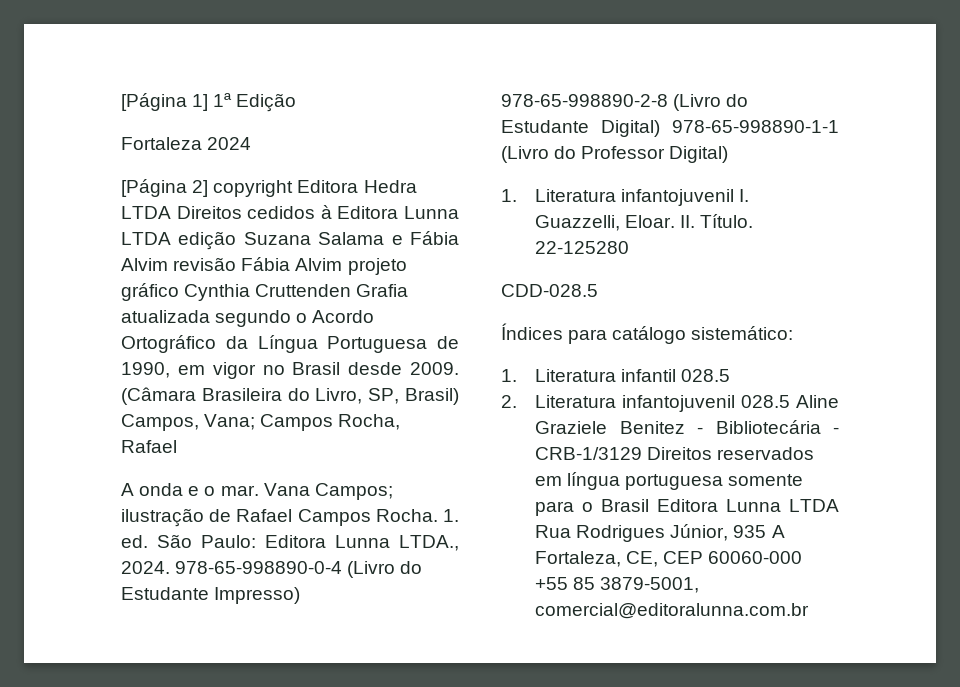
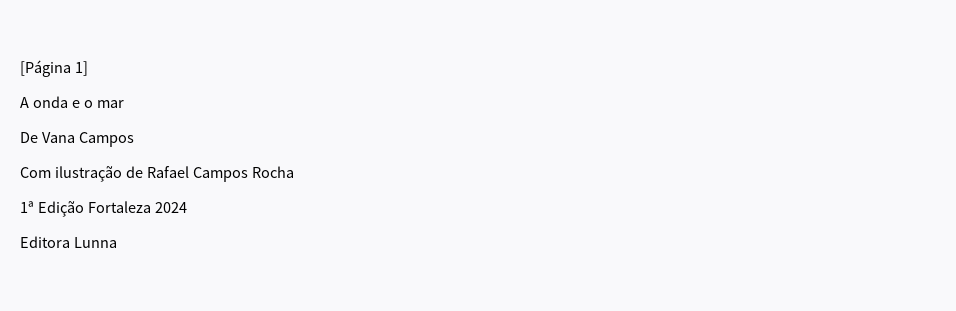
[213,93,297,112] [121,137,252,150] [121,179,417,197] [121,205,459,219] [121,231,459,250] [121,257,407,275] [121,283,409,301] [121,310,375,327] [121,335,459,353] [121,362,459,379] [121,387,460,405] [121,414,401,431] [121,440,177,453] [121,483,393,500] [121,508,460,527] [121,534,459,551] [121,561,423,578] [121,587,301,604] [501,94,749,111] [501,120,839,137] [501,146,729,163] [501,189,750,206] [535,214,754,231] [535,241,630,254] [501,284,598,297] [501,323,794,344] [501,369,731,382] [501,395,839,412] [535,420,839,434] [535,447,815,460] [535,472,804,490] [535,499,839,516] [535,524,785,542] [535,551,803,567] [535,577,700,593] [535,603,810,619] 1ª Edição // Fortaleza 2024 // [Página 2] copyright Editora Hedra LTDA Direitos cedidos à Editora Lunna LTDA edição Suzana Salama e Fábia Alvim revisão Fábia Alvim projeto gráfico Cynthia Cruttenden Grafia atualizada segundo o Acordo Ortográfico da Língua Portuguesa de 1990, em vigor no Brasil desde 2009. (Câmara Brasileira do Livro, SP, Brasil) Campos, Vana; Campos Rocha, Rafael // A onda e o mar. Vana Campos; ilustração de Rafael Campos Rocha. 1. ed. São Paulo: Editora Lunna LTDA., 2024. 978-65-998890-0-4 (Livro do Estudante Impresso) 978-65-998890-2-8 (Livro do Estudante Digital) 978-65-998890-1-1 (Livro do Professor Digital) // 1. Literatura infantojuvenil I. Guazzelli, Eloar. II. Título. 22-125280 // CDD-028.5 // Índices para catálogo sistemático: // 1. Literatura infantil 028.5 // 2. Literatura infantojuvenil 028.5 Aline Graziele Benitez - Bibliotecária - CRB-1/3129 Direitos reservados em língua portuguesa somente para o Brasil Editora Lunna LTDA Rua Rodrigues Júnior, 935 A Fortaleza, CE, CEP 60060-000 +55 85 3879-5001, comercial@editoralunna.com.br -> [20,96,124,108] [20,132,134,147] [20,166,294,182] [20,201,187,217] [20,236,117,248] // A onda e o mar // De Vana Campos // Com ilustração de Rafael Campos Rocha // 1ª Edição Fortaleza 2024 // Editora Lunna

